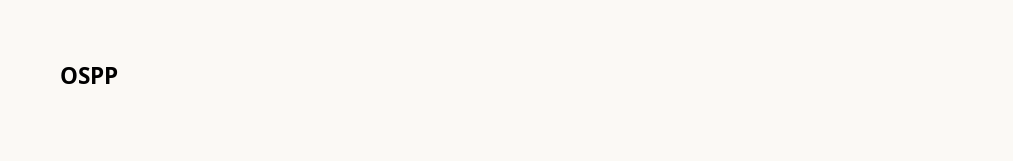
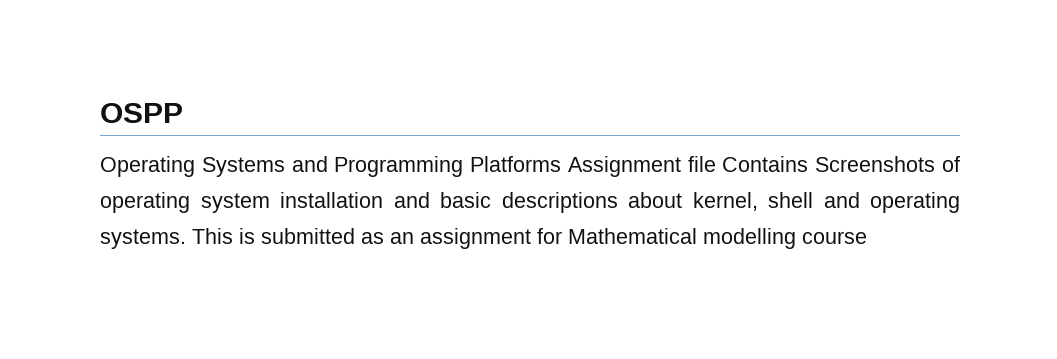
(118, 75) none -> [100,156,961,177] [100,192,960,213] [100,228,867,249] // Operating Systems and Programming Platforms Assignment file Contains Screenshots of operating system installation and basic descriptions about kernel, shell and operating systems. This is submitted as an assignment for Mathematical modelling course

